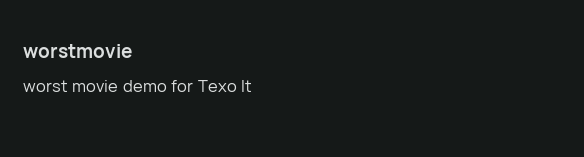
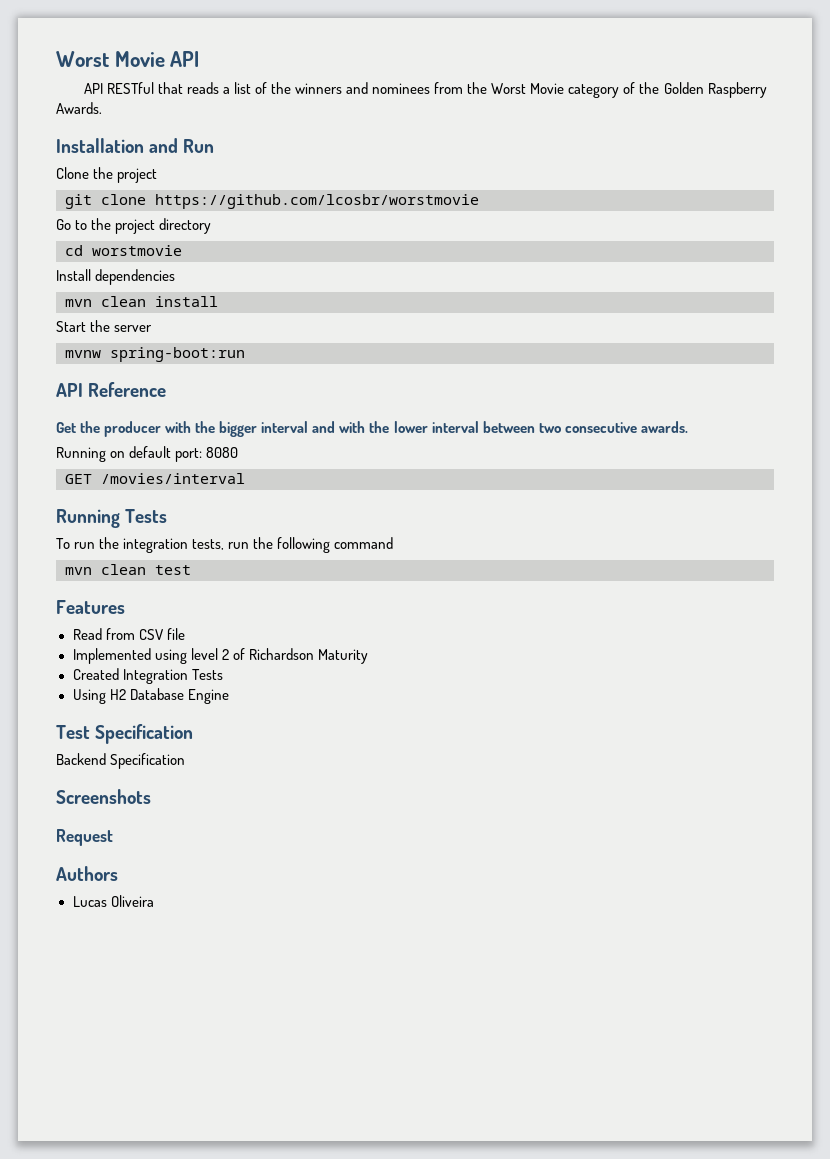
[23,44,132,58] [23,80,253,92] worstmovie // worst movie demo for Texo It -> [56,51,200,67] [83,82,767,98] [56,102,102,114] [56,138,215,153] [56,167,158,183] [65,194,479,209] [56,218,212,234] [65,245,182,256] [56,269,176,285] [65,296,218,307] [56,320,153,332] [65,347,245,362] [56,382,167,397] [56,421,688,437] [56,446,239,462] [65,473,245,484] [56,509,168,528] [56,537,394,553] [65,564,191,575] [56,600,125,614] [72,628,185,640] [72,648,368,664] [72,668,223,684] [72,688,229,704] [56,724,194,744] [56,753,186,769] [56,789,151,804] [56,829,113,846] [56,866,118,881] [72,895,154,907] Worst Movie API // API RESTful that reads a list of the winners and nominees from the Worst Movie category of the Golden Raspberry Awards. // Installation and Run // Clone the project // git clone https://github.com/lcosbr/worstmovie // Go to the project directory // cd worstmovie // Install dependencies // mvn clean install // Start the server // mvnw spring-boot:run // API Reference // Get the producer with the bigger interval and with the lower interval between two consecutive awards. // Running on default port: 8080 // GET /movies/interval // Running Tests // To run the integration tests, run the following command // mvn clean test // Features // Read from CSV file // Implemented using level 2 of Richardson Maturity // Created Integration Tests // Using H2 Database Engine // Test Specification // Backend Specification // Screenshots // Request // Authors // Lucas Oliveira

